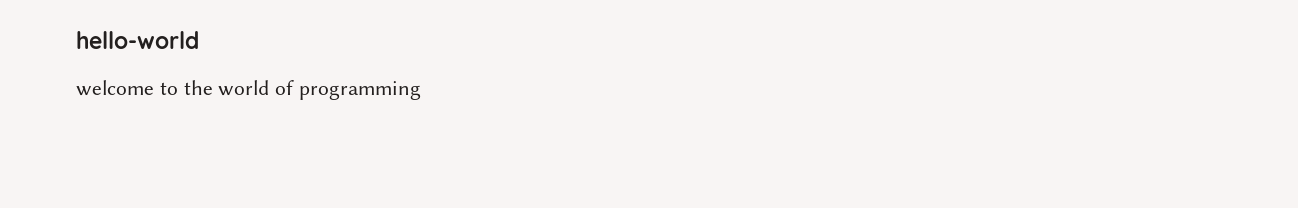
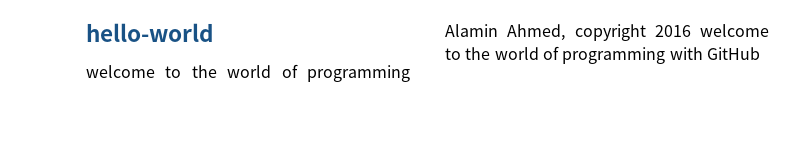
(422, 90) none -> [445,24,769,41] [445,46,760,64] Alamin Ahmed, copyright 2016 welcome to the world of programming with GitHub

